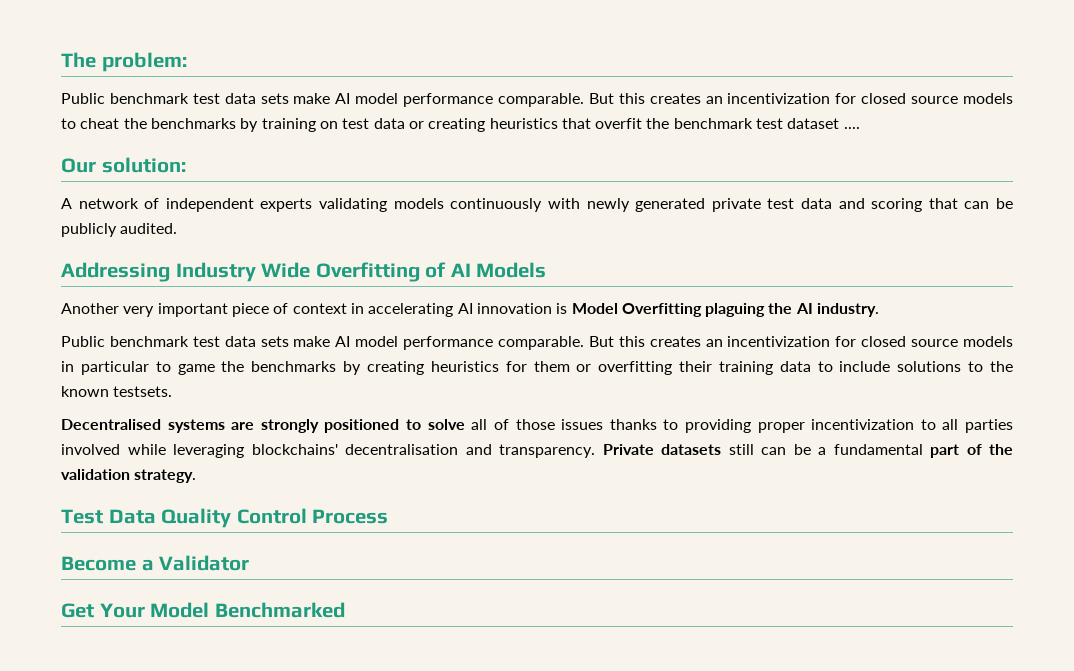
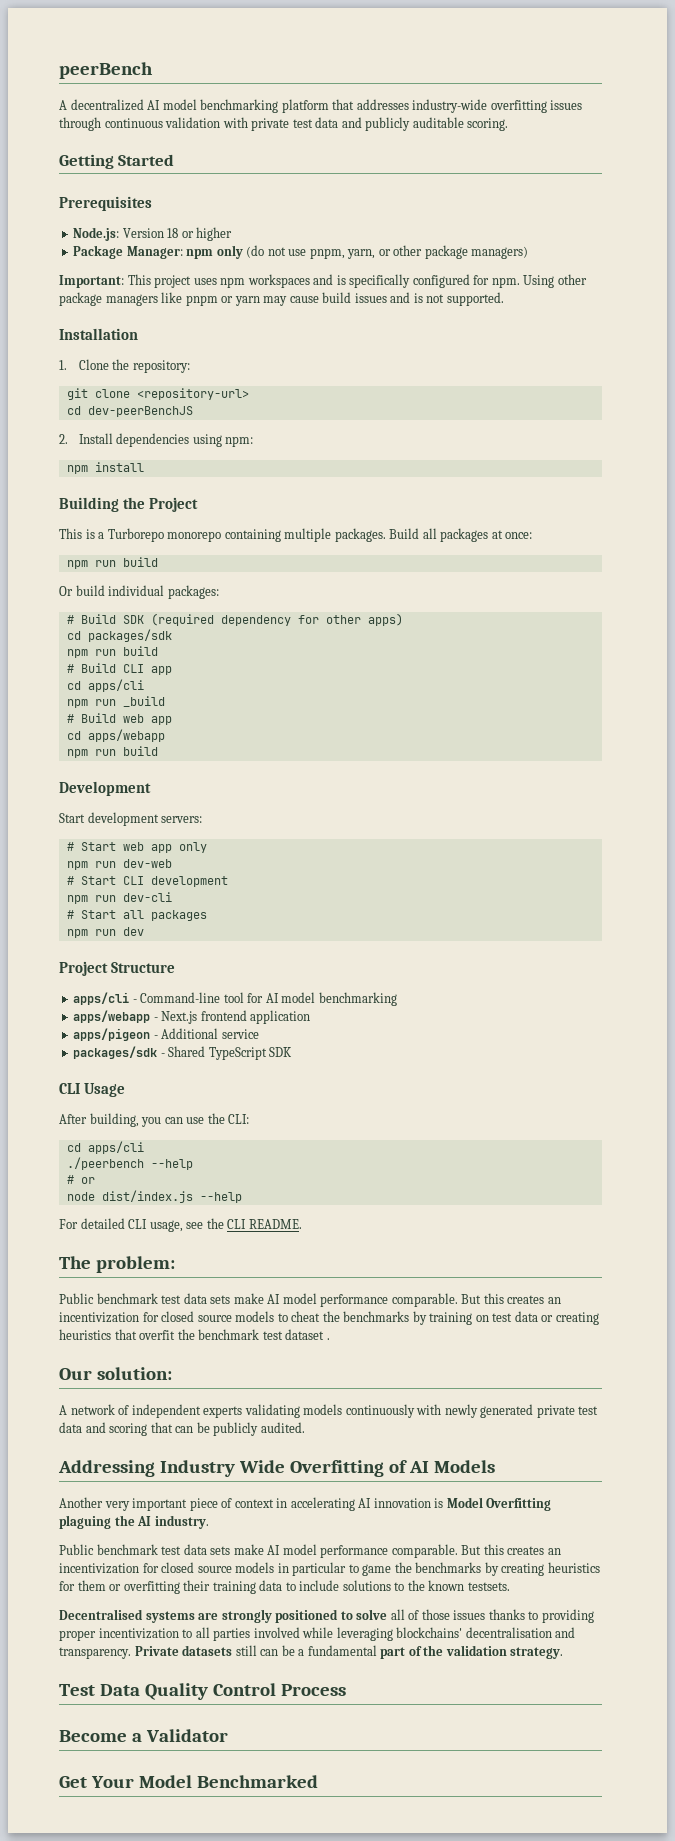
(61, 60) none -> [59,62,153,79] [59,99,583,113] [59,117,509,131] [59,154,175,169] [59,196,152,211] [73,227,233,241] [73,245,529,259] [59,274,587,288] [59,292,504,306] [59,328,138,340] [59,359,190,373] [66,388,249,400] [66,406,193,417] [59,433,254,447] [66,462,144,474] [59,497,198,512] [59,528,533,542] [66,557,158,569] [59,585,219,599] [66,613,403,626] [66,629,172,642] [66,646,158,658] [66,663,172,675] [66,679,144,692] [66,696,165,708] [66,713,172,725] [66,729,165,742] [66,746,158,758] [59,781,151,796] [59,812,203,826] [66,842,207,853] [66,859,172,870] [66,876,228,887] [66,892,172,904] [66,910,207,921] [66,927,144,938] [59,961,175,976] [73,992,397,1006] [73,1010,311,1024] [73,1028,259,1041] [73,1046,293,1060] [59,1083,125,1097] [59,1113,250,1127] [66,1141,144,1154] [66,1157,193,1170] [66,1175,95,1184] [66,1190,242,1203] [59,1218,302,1232] peerBench // A decentralized AI model benchmarking platform that addresses industry-wide overfitting issues through continuous validation with private test data and publicly auditable scoring. // Getting Started // Prerequisites // Node.js: Version 18 or higher // Package Manager: npm only (do not use pnpm, yarn, or other package managers) // Important: This project uses npm workspaces and is specifically configured for npm. Using other package managers like pnpm or yarn may cause build issues and is not supported. // Installation // 1. Clone the repository: // git clone <repository-url> // cd dev-peerBenchJS // 2. Install dependencies using npm: // npm install // Building the Project // This is a Turborepo monorepo containing multiple packages. Build all packages at once: // npm run build // Or build individual packages: // # Build SDK (required dependency for other apps) // cd packages/sdk // npm run build // # Build CLI app // cd apps/cli // npm run _build // # Build web app // cd apps/webapp // npm run build // Development // Start development servers: // # Start web app only // npm run dev-web // # Start CLI development // npm run dev-cli // # Start all packages // npm run dev // Project Structure // apps/cli - Command-line tool for AI model benchmarking // apps/webapp - Next.js frontend application // apps/pigeon - Additional service // packages/sdk - Shared TypeScript SDK // CLI Usage // After building, you can use the CLI: // cd apps/cli // ./peerbench --help // # or // node dist/index.js --help // For detailed CLI usage, see the CLI README. //
[843,127,860,129] .... -> [326,1338,330,1340] .

